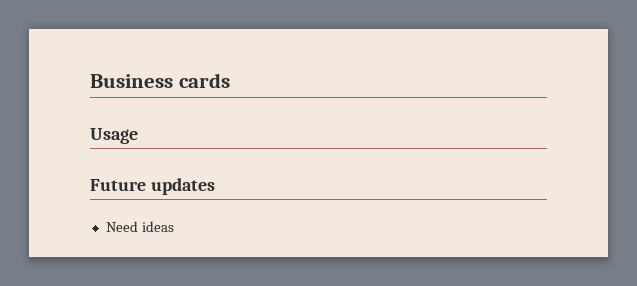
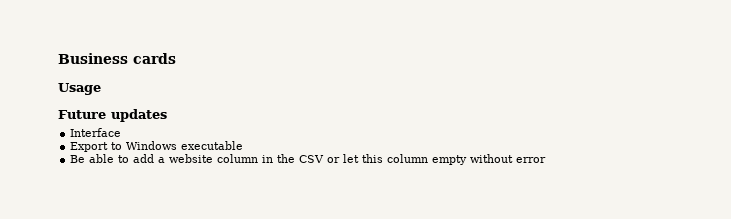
[105,221,174,232] Need ideas -> [70,128,122,137] [70,141,244,152] [70,154,547,165] Interface // Export to Windows executable // Be able to add a website column in the CSV or let this column empty without error

